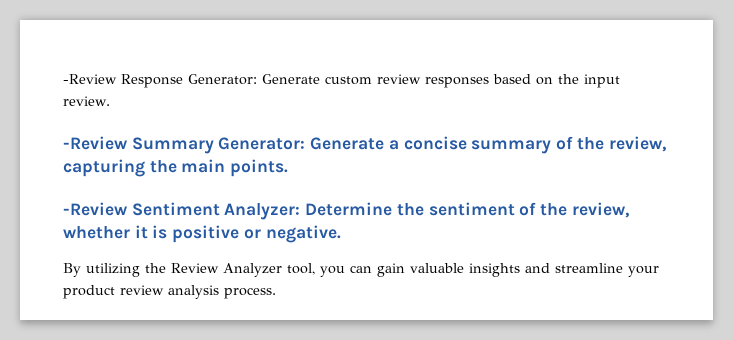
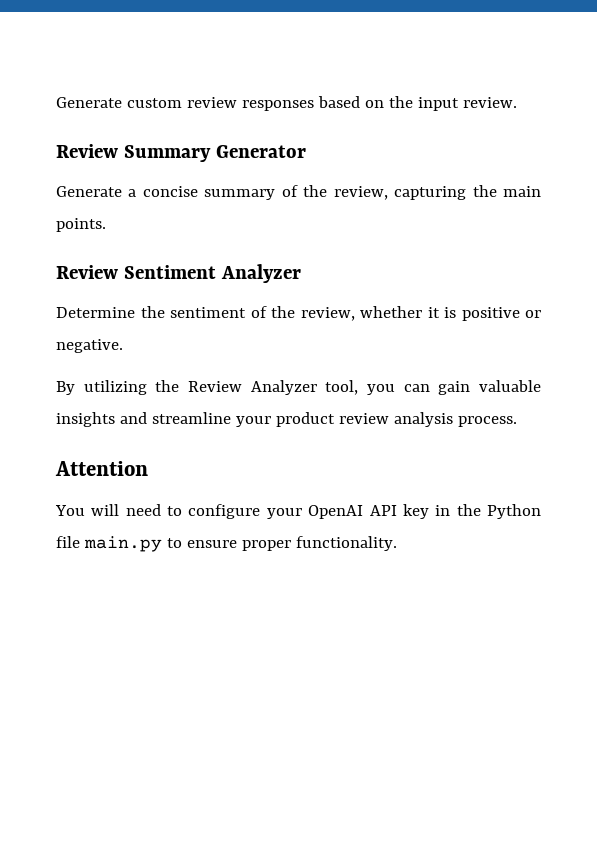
[63,74,257,88] -Review Response Generator: -> (56, 102) none
[63,136,306,154] -Review Summary Generator: -> [56,144,306,162] Review Summary Generator //
[63,202,301,220] -Review Sentiment Analyzer: -> [56,264,301,283] Review Sentiment Analyzer //
(276, 293) none -> [55,461,148,476] [55,504,542,519] [56,536,397,552] // Attention // You will need to configure your OpenAI API key in the Python file main.py to ensure proper functionality.

